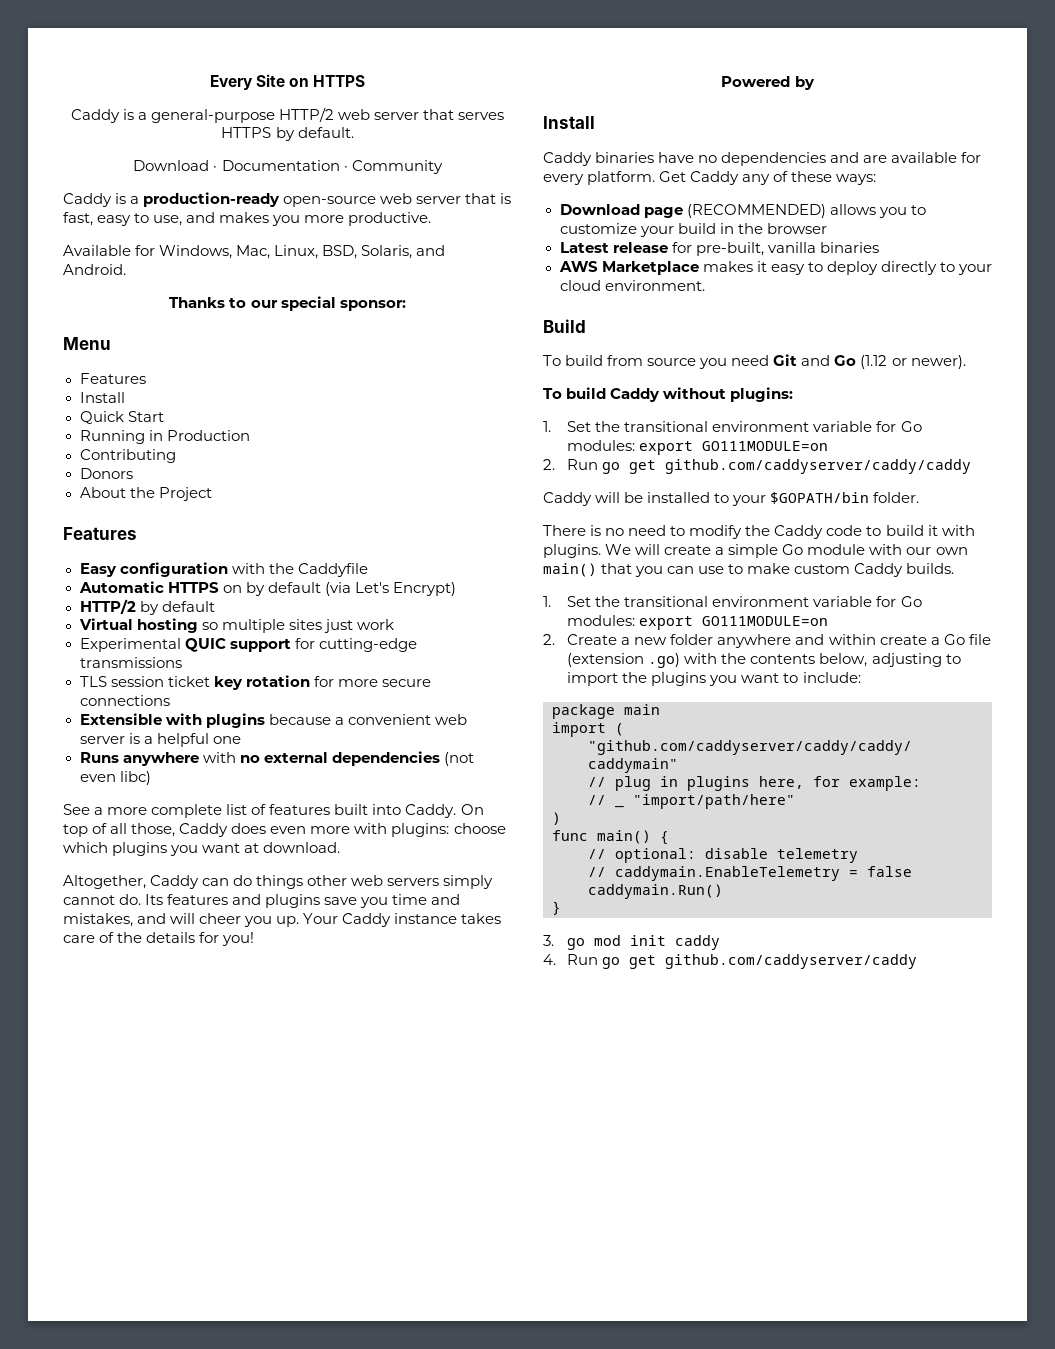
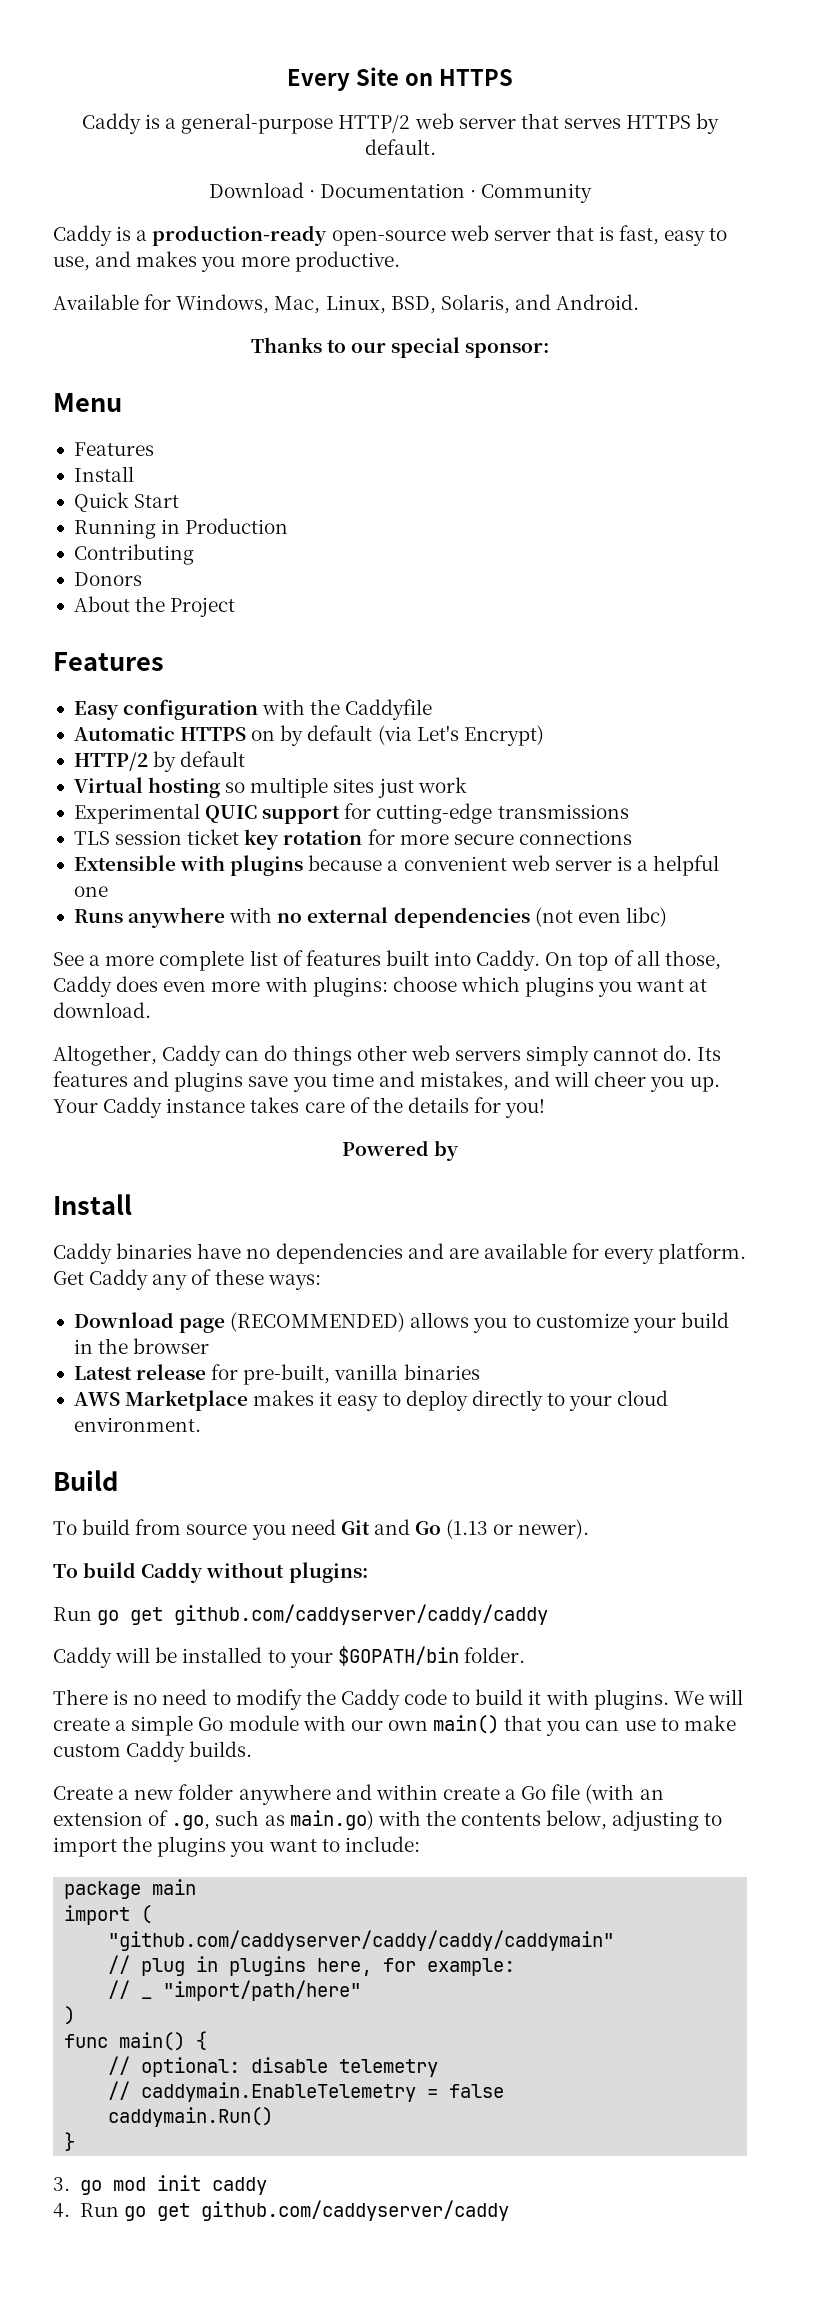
[860,355,888,369] (1.12 -> [446,1519,489,1539] (1.13
[543,421,922,432] [567,440,829,455] [543,459,555,470] 1. Set the transitional environment variable for Go modules: export GO111MODULE=on // 2. -> (368, 1572) none
[543,596,922,607] [567,615,829,630] [543,634,555,645] 1. Set the transitional environment variable for Go modules: export GO111MODULE=on // 2. -> (253, 1749) none
[567,653,681,668] (extension .go) -> [585,1784,664,1804] [53,1810,374,1830] (with an extension of .go, such as main.go)

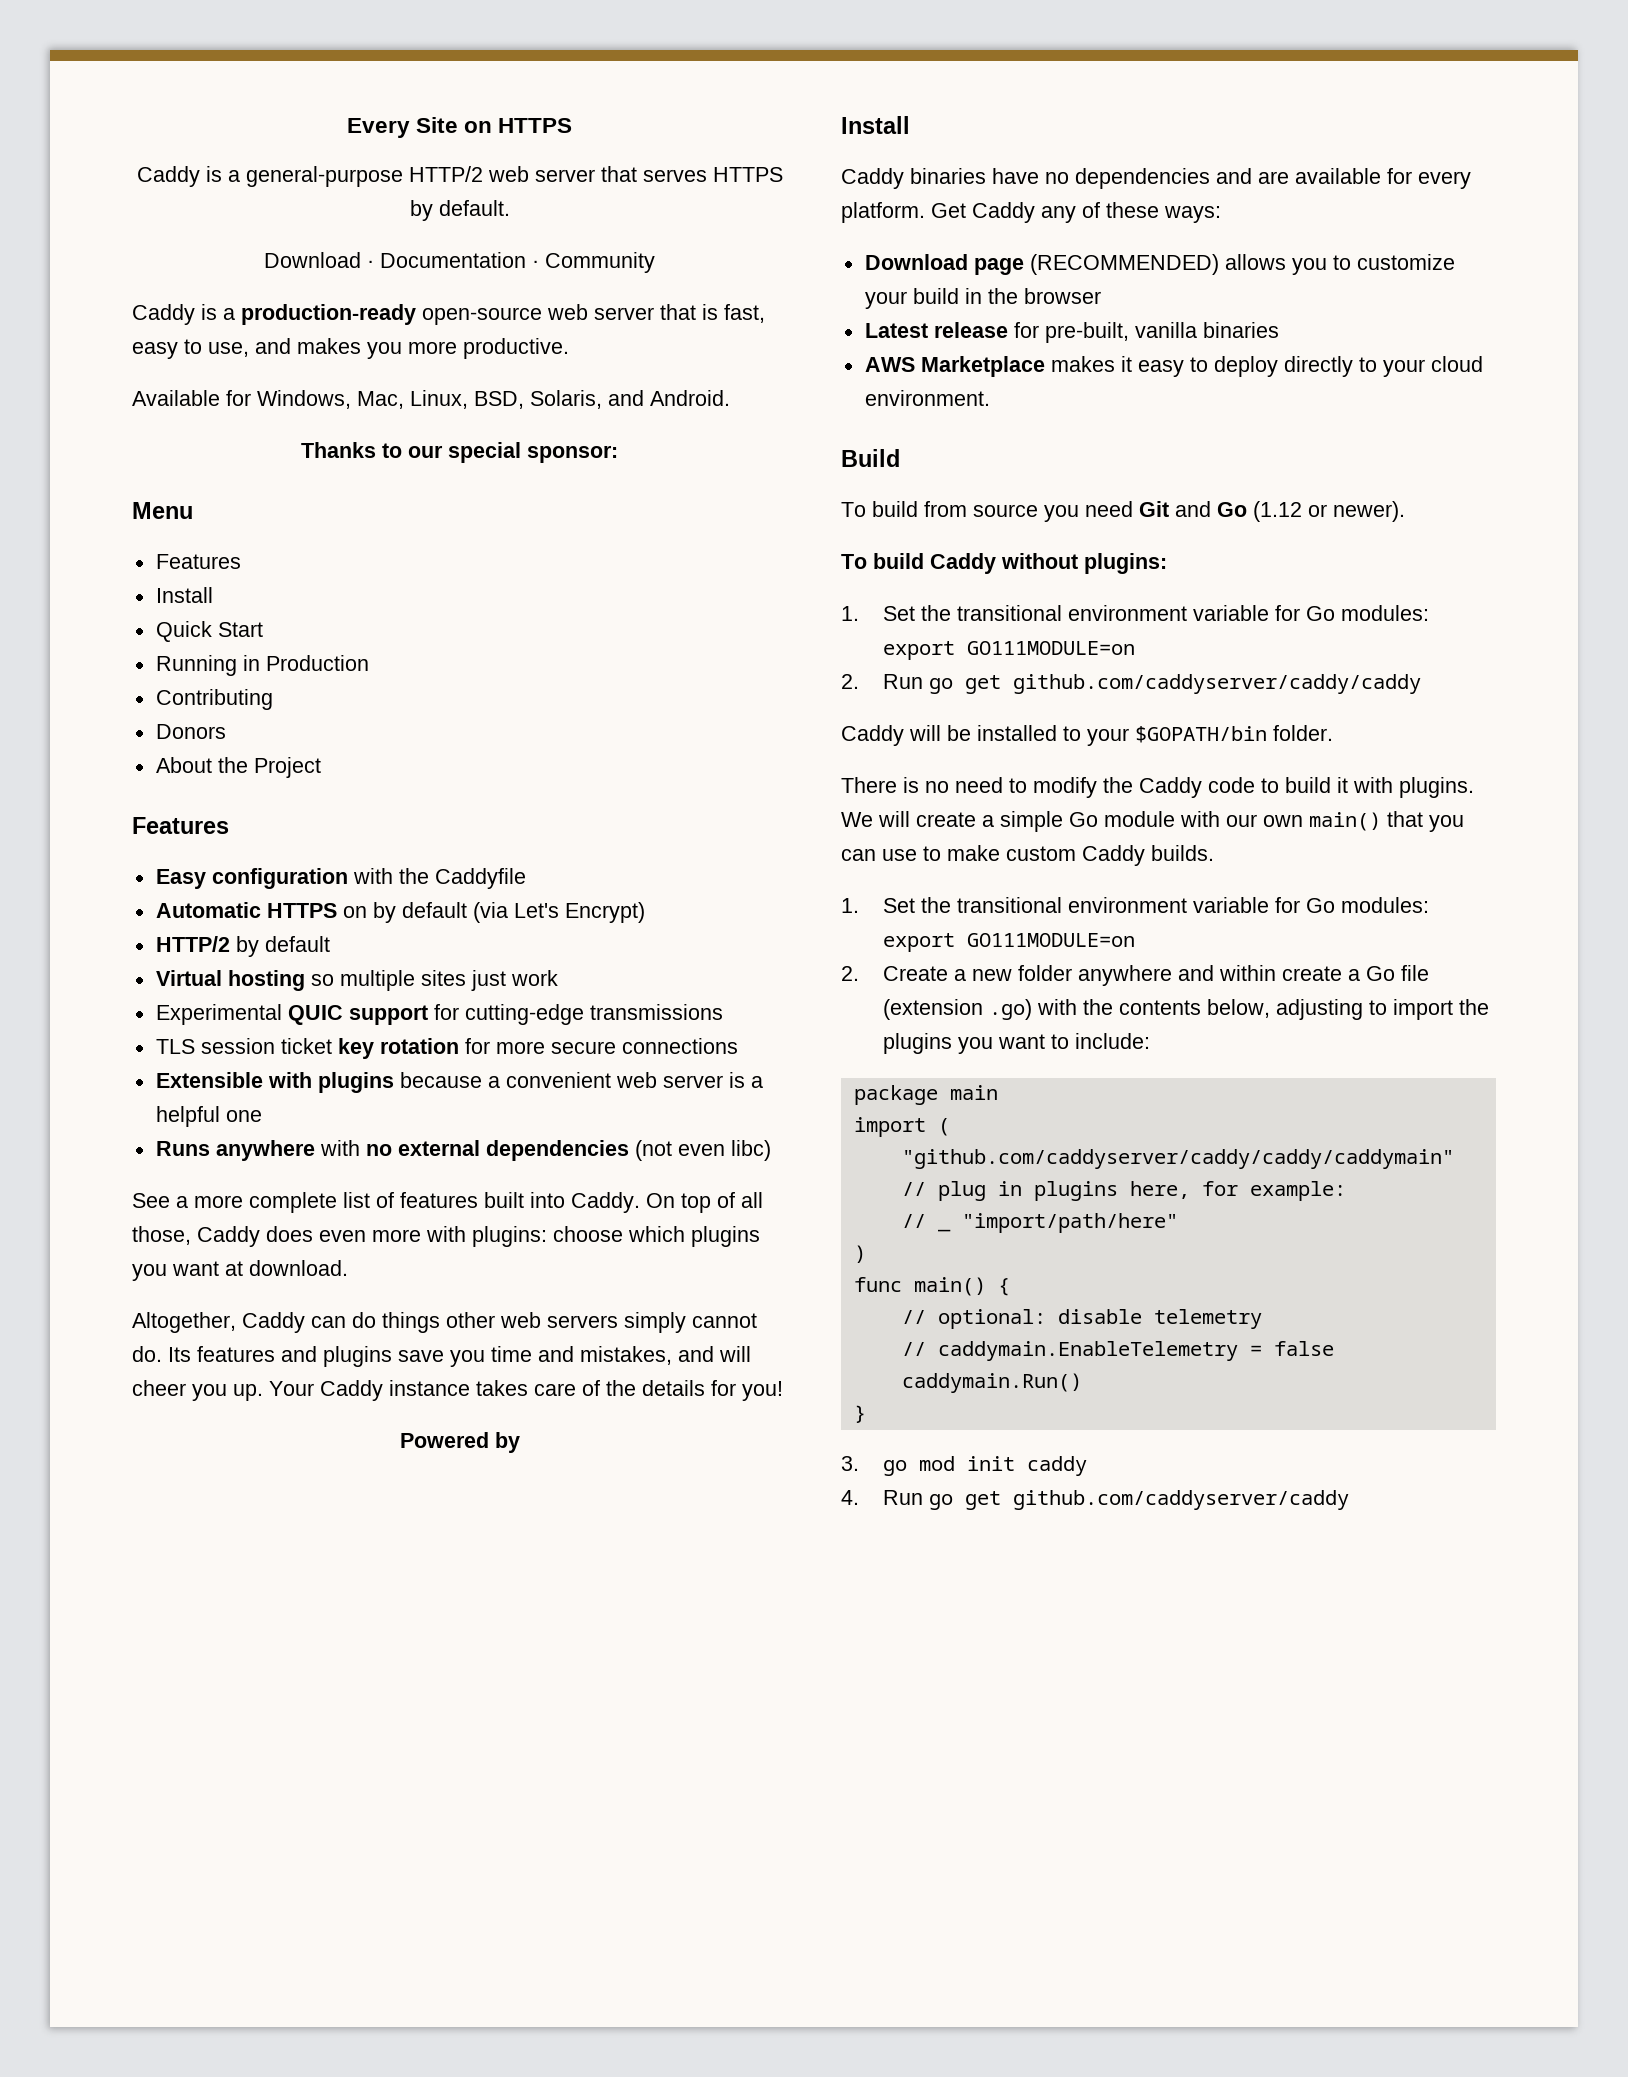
[446,1519,489,1539] (1.13 -> [1253,501,1302,522] (1.12
(368, 1572) none -> [841,605,1429,621] [882,641,1135,660] [841,674,859,689] 1. Set the transitional environment variable for Go modules: export GO111MODULE=on // 2.
(253, 1749) none -> [841,897,1429,913] [882,933,1135,952] [841,966,859,981] 1. Set the transitional environment variable for Go modules: export GO111MODULE=on // 2.
[585,1784,664,1804] [53,1810,374,1830] (with an extension of .go, such as main.go) -> [882,999,1032,1020] (extension .go)

